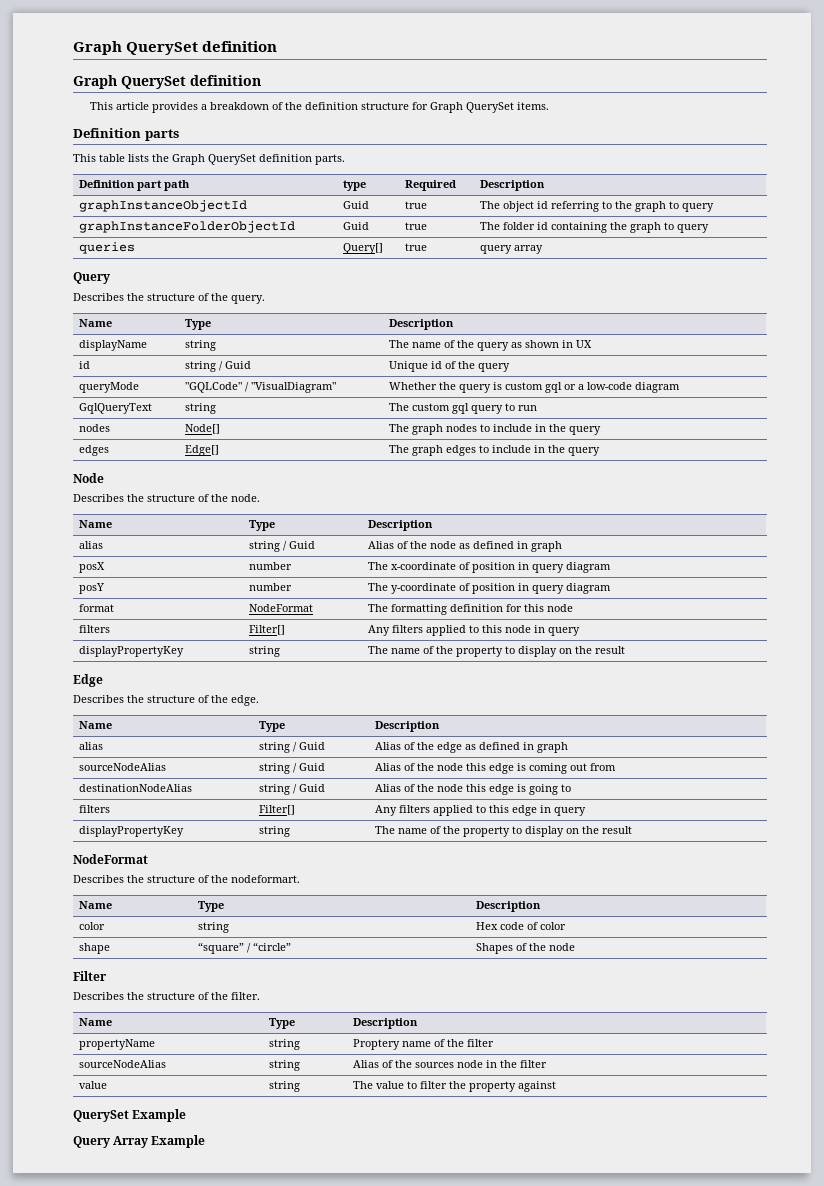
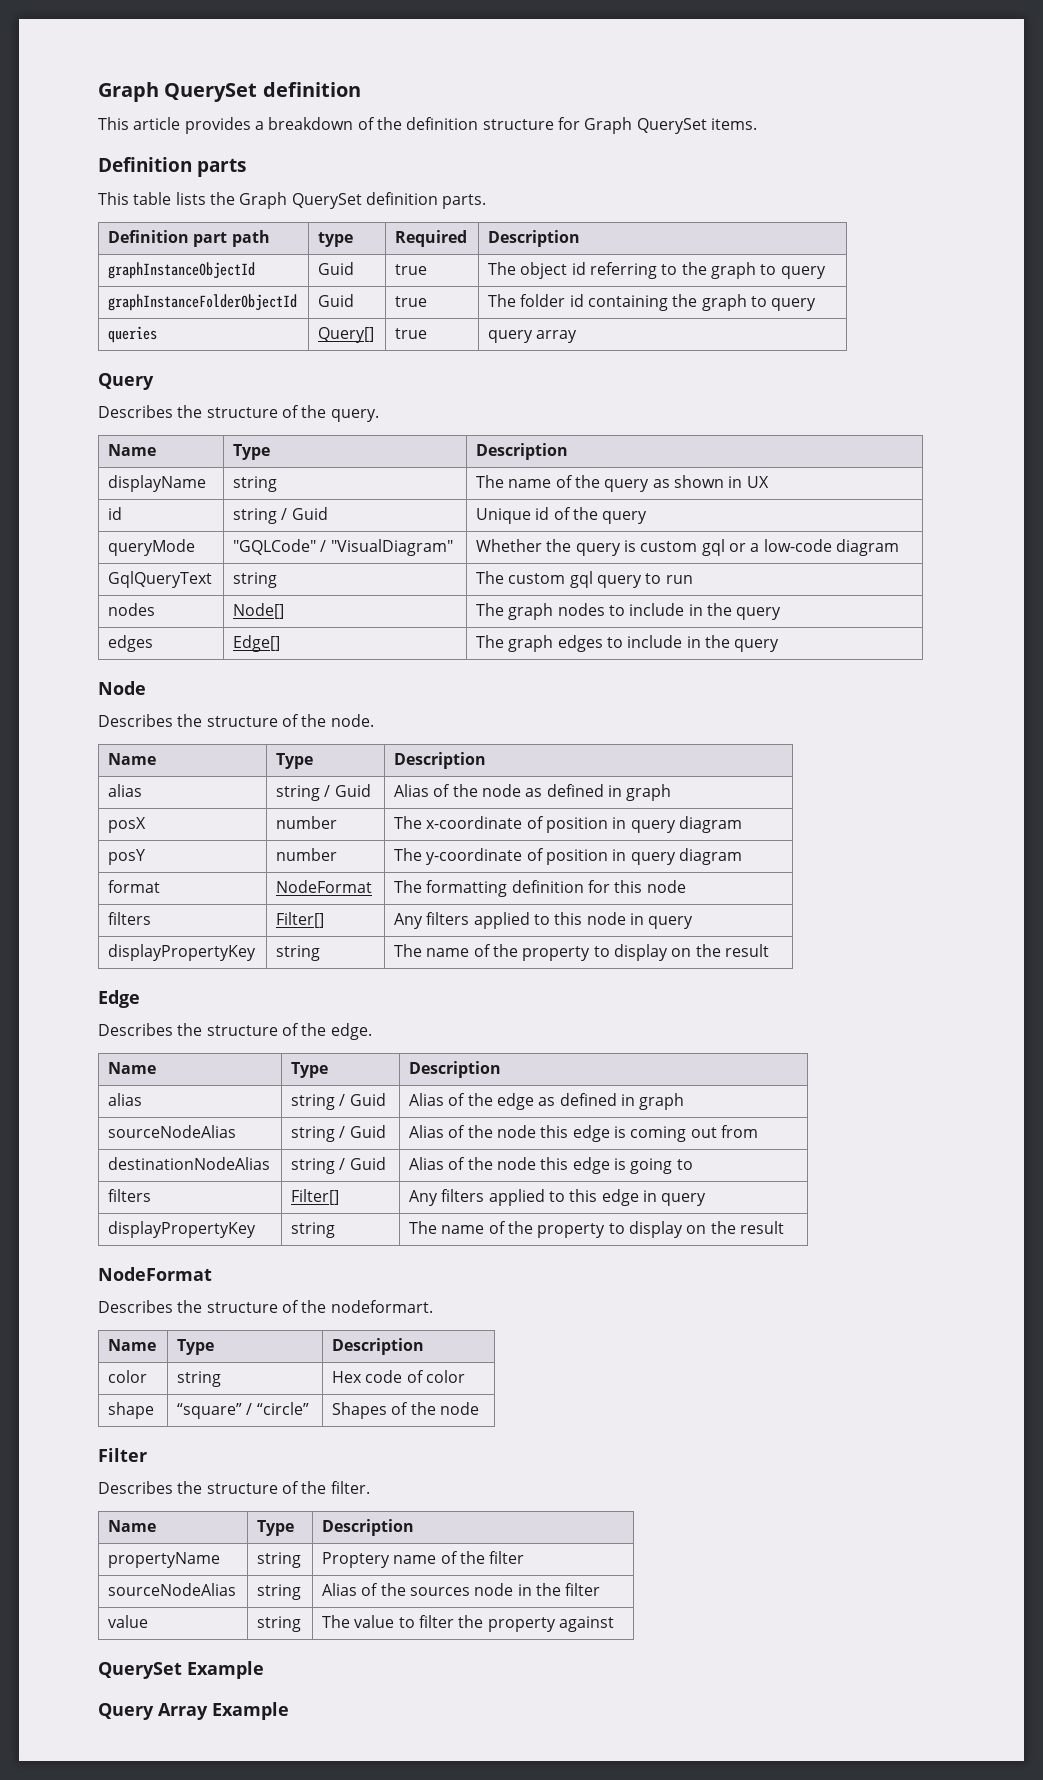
[73,41,278,55] [73,75,261,89] Graph QuerySet definition // Graph QuerySet definition -> [98,82,361,102] Graph QuerySet definition

